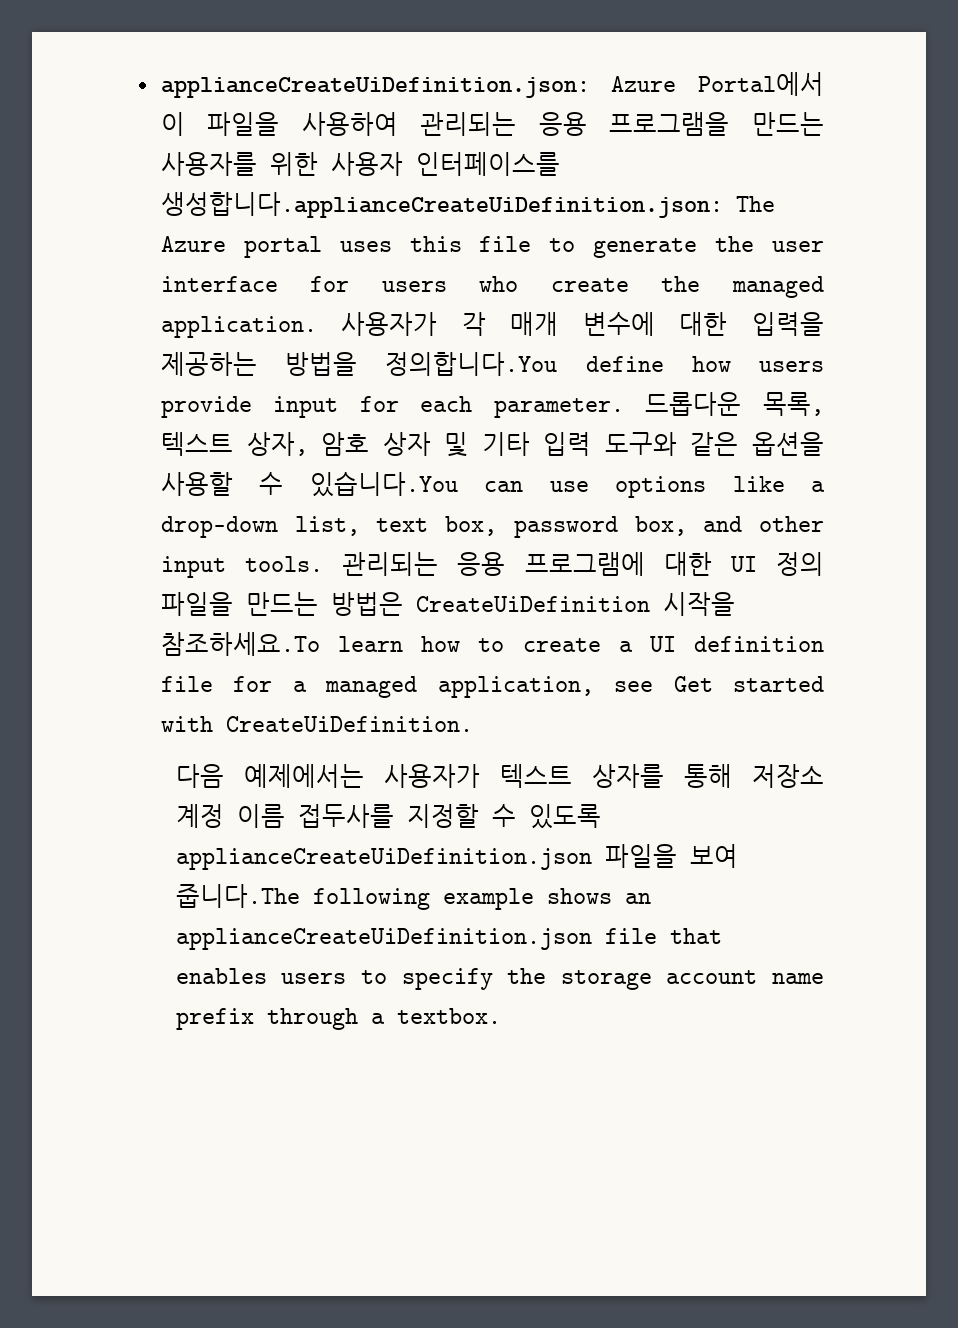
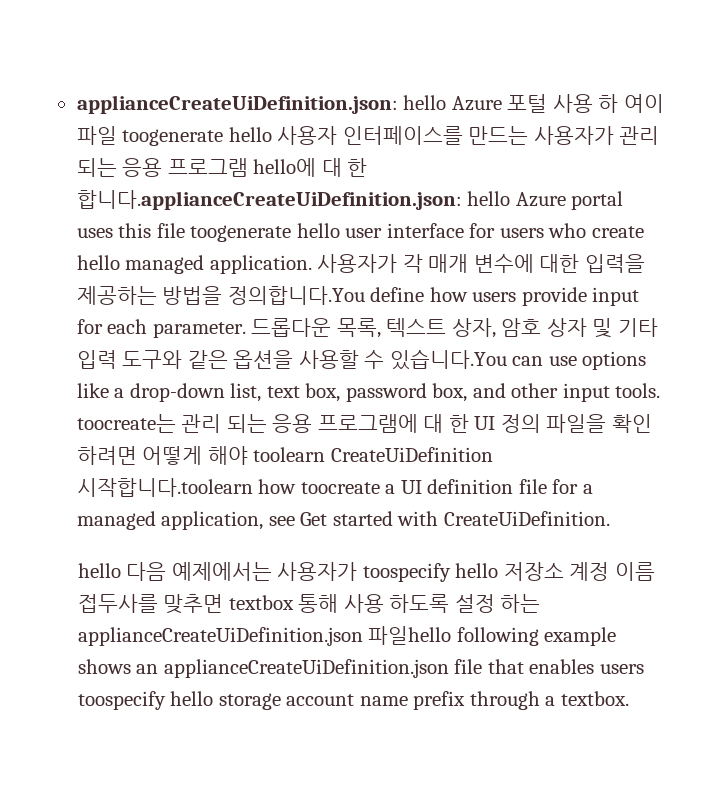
[611,72,824,96] [160,112,824,136] [160,152,560,176] [160,192,775,218] Azure Portal에서 이 파일을 사용하여 관리되는 응용 프로그램을 만드는 사용자를 위한 사용자 인터페이스를 생성합니다.applianceCreateUiDefinition.json: The -> [403,94,664,113] [76,126,660,146] [76,158,368,177] [76,190,511,210] hello Azure 포털 사용 하 여이 파일 toogenerate hello 사용자 인터페이스를 만드는 사용자가 관리 되는 응용 프로그램 hello에 대 한 합니다.applianceCreateUiDefinition.json: hello
[549,236,755,258] to generate the -> [190,223,340,242] toogenerate hello
[661,276,701,292] the -> [76,255,120,270] hello
[342,552,824,576] [160,592,735,616] [160,632,601,656] 관리되는 응용 프로그램에 대한 UI 정의 파일을 만드는 방법은 CreateUiDefinition 시작을 참조하세요.To learn how to create -> [76,414,652,433] [76,446,493,465] [76,478,380,497] toocreate는 관리 되는 응용 프로그램에 대 한 UI 정의 파일을 확인 하려면 어떻게 해야 toolearn CreateUiDefinition 시작합니다.toolearn how toocreate
(473, 724) none -> [77,563,121,578] hello
[499,764,732,788] 텍스트 상자를 통해 -> [362,563,499,582] toospecify hello
[406,804,601,829] [175,844,738,870] [175,884,300,908] 지정할 수 있도록 applianceCreateUiDefinition.json 파일을 보여 줍니다.The -> [163,594,541,614] [77,626,452,646] 맞추면 textbox 통해 사용 하도록 설정 하는 applianceCreateUiDefinition.json 파일hello
[361,968,547,990] to specify the -> [77,691,214,710] toospecify hello

